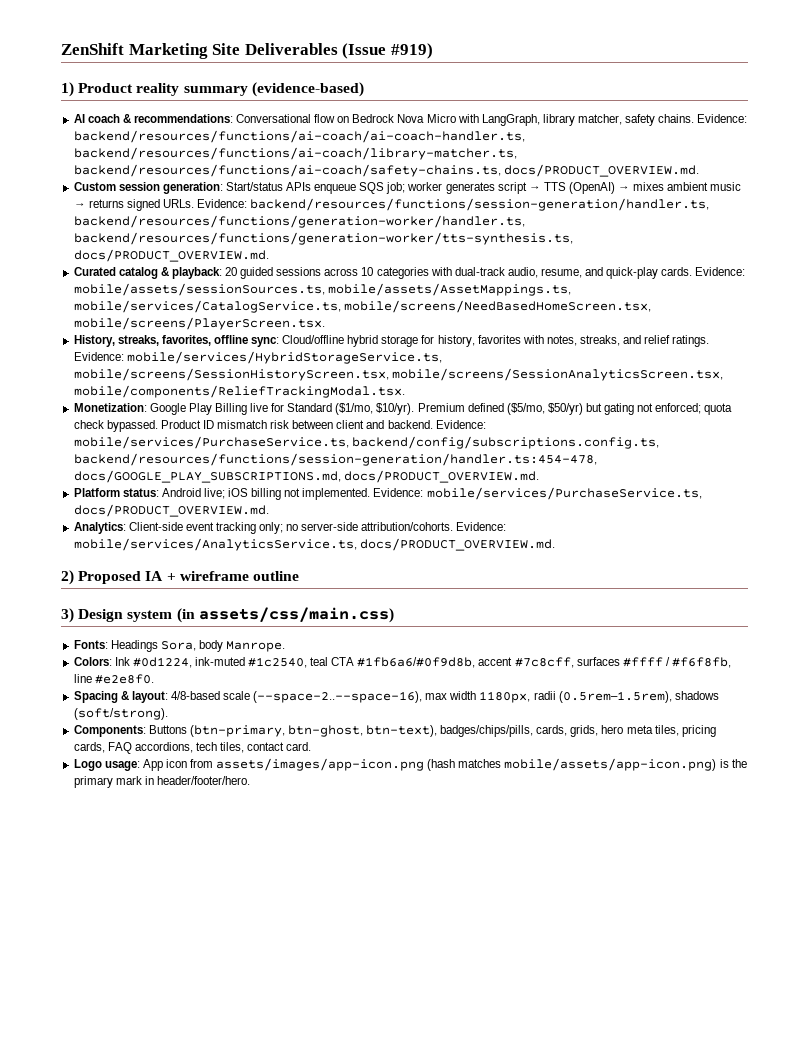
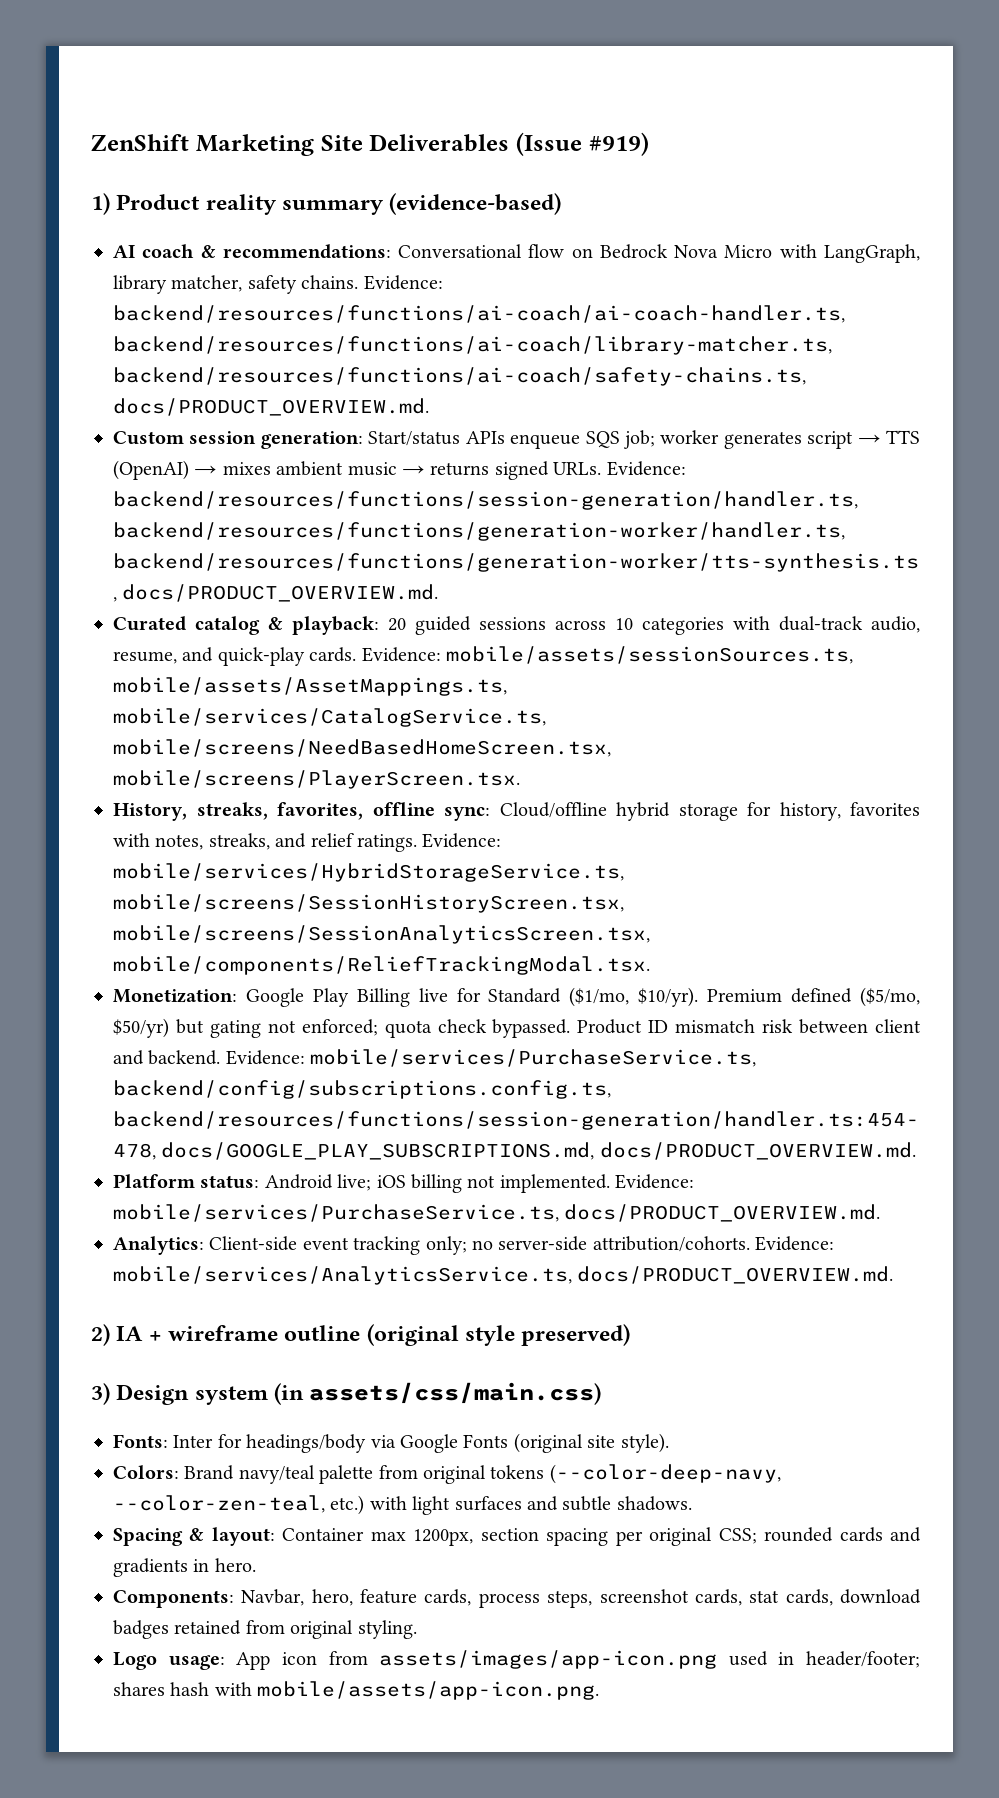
[78,571,142,584] Proposed -> (110, 1335) none
(299, 576) none -> [366,1324,631,1346] (original style preserved)
[110,640,286,652] [73,657,732,668] [73,674,154,684] [73,691,719,703] [73,708,168,720] [73,725,716,737] [73,742,312,754] Headings Sora, body Manrope. // Colors: Ink #0d1224, ink-muted #1c2540, teal CTA #1fb6a6/#0f9d8b, accent #7c8cff, surfaces #ffff / #f6f8fb, line #e2e8f0. // Spacing & layout: 4/8-based scale (--space-2..--space-16), max width 1180px, radii (0.5rem–1.5rem), shadows (soft/strong). // Components: Buttons (btn-primary, btn-ghost, btn-text), badges/chips/pills, cards, grids, hero meta tiles, pricing cards, FAQ accordions, tech tiles, contact card. -> [173,1433,669,1453] [113,1464,781,1484] [113,1495,692,1515] [113,1527,921,1546] [113,1558,256,1577] [113,1589,922,1608] [113,1620,417,1639] Inter for headings/body via Google Fonts (original site style). // Colors: Brand navy/teal palette from original tokens (--color-deep-navy, --color-zen-teal, etc.) with light surfaces and subtle shadows. // Spacing & layout: Container max 1200px, section spacing per original CSS; rounded cards and gradients in hero. // Components: Navbar, hero, feature cards, process steps, screenshot cards, stat cards, download badges retained from original styling.
[427,758,747,771] [73,776,250,788] (hash matches mobile/assets/app-icon.png) is the primary mark in header/footer/hero. -> [728,1651,920,1668] [113,1681,600,1700] used in header/footer; shares hash with mobile/assets/app-icon.png.

